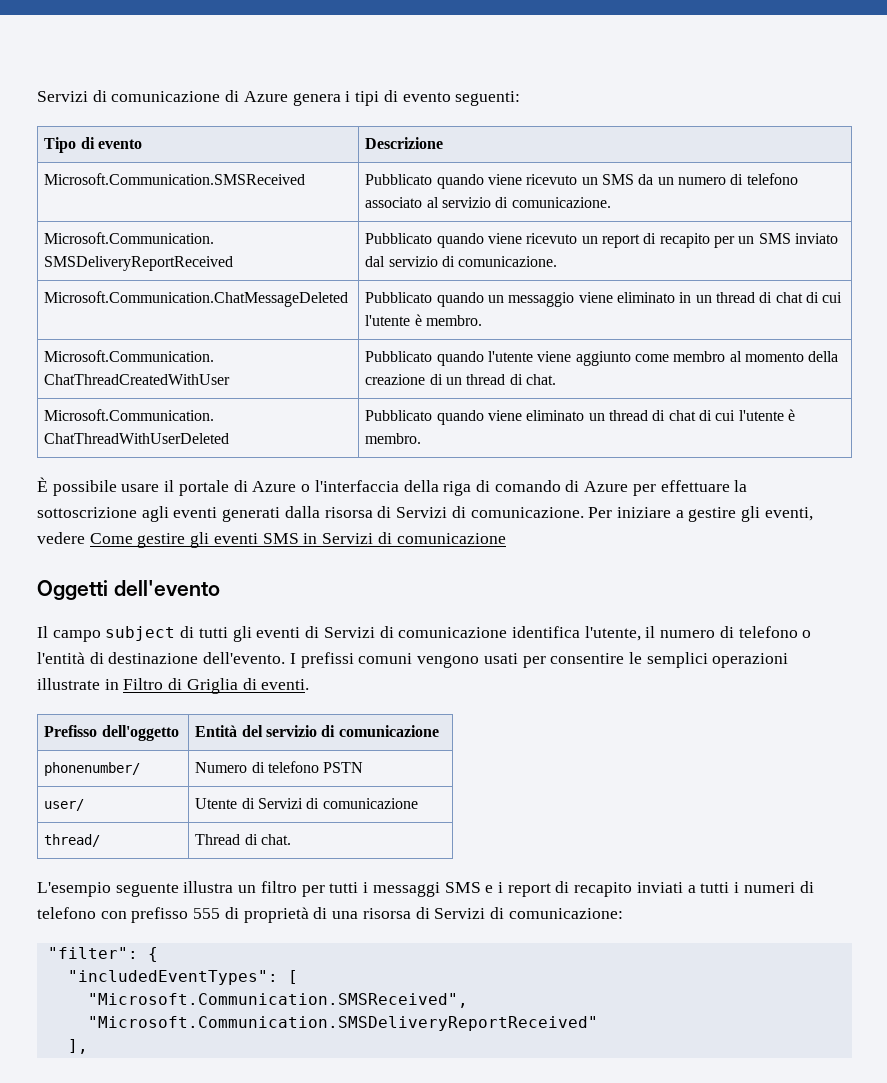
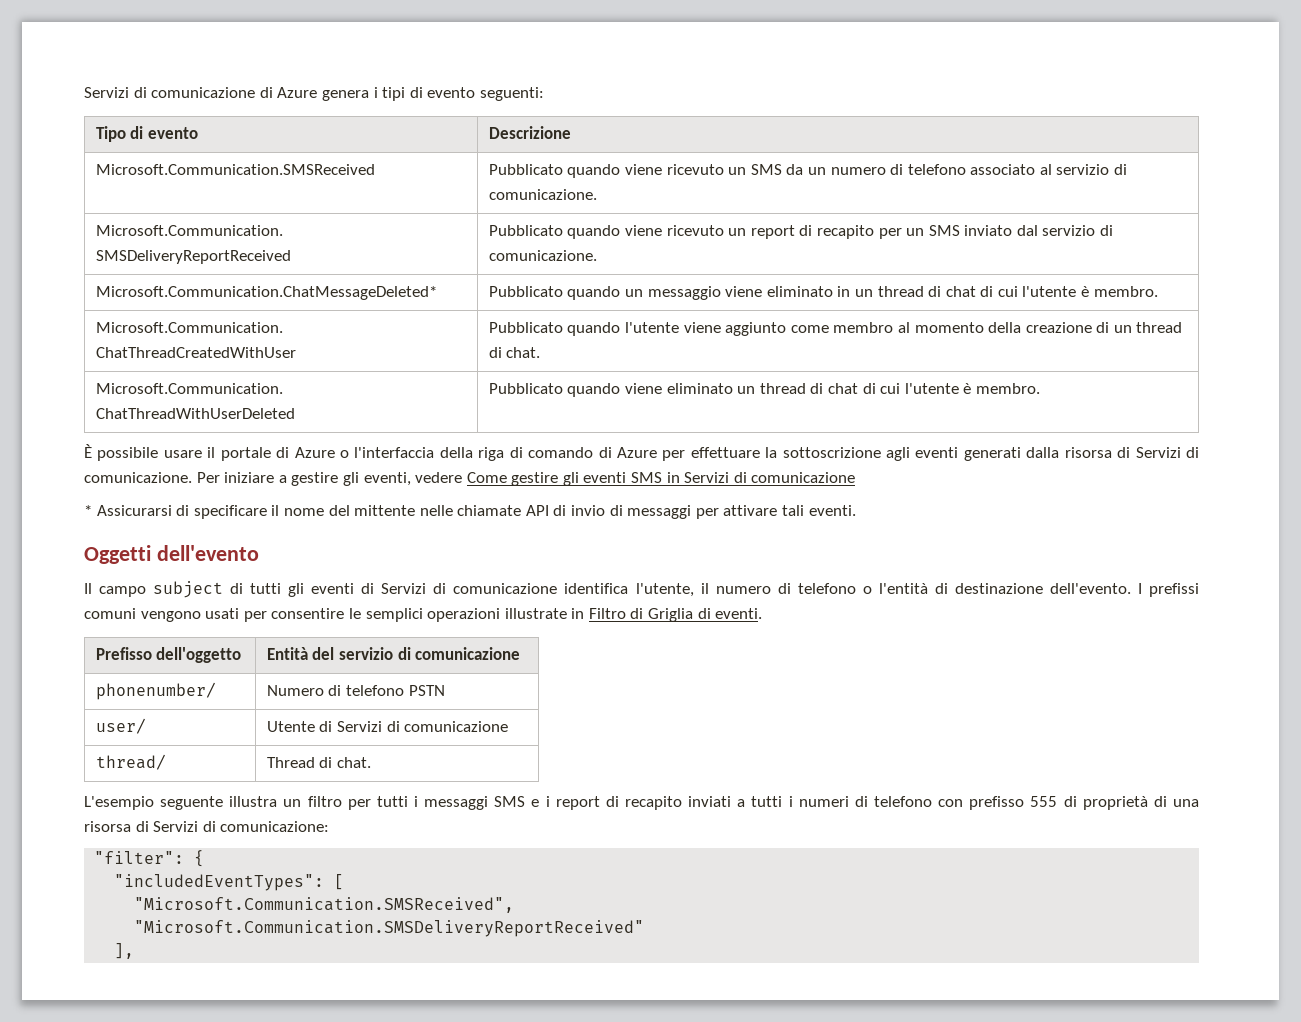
[44,291,349,307] Microsoft.Communication.ChatMessageDeleted -> [95,286,437,300] Microsoft.Communication.ChatMessageDeleted*
(506, 538) none -> [84,505,856,519] // * Assicurarsi di specificare il nome del mittente nelle chiamate API di invio di messaggi per attivare tali eventi.

